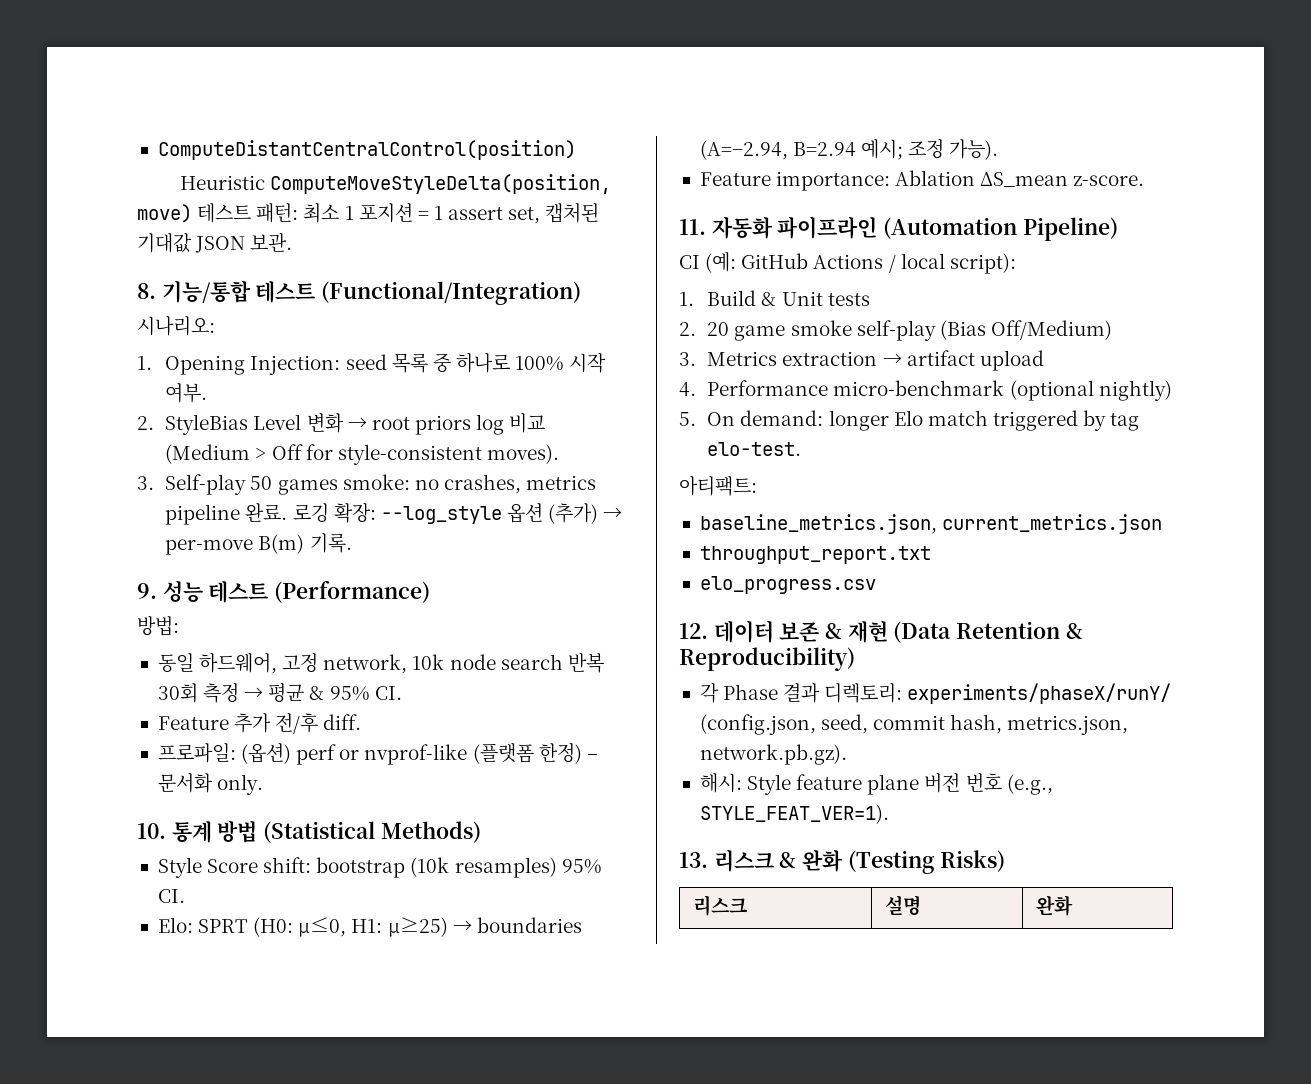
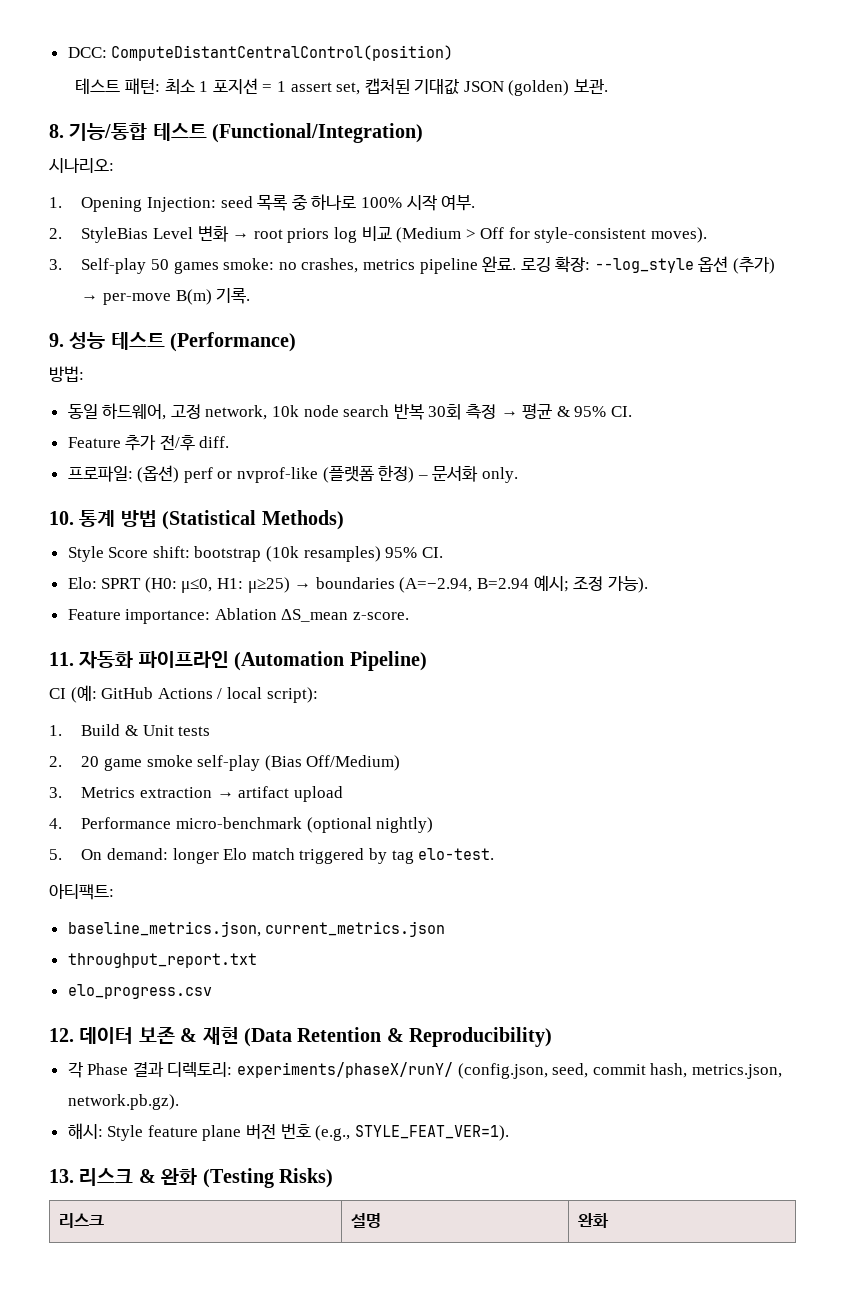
(157, 150) none -> [67,47,107,58] DCC:
[179,174,612,194] [137,204,192,223] Heuristic ComputeMoveStyleDelta(position, move) -> (454, 53) none
(246, 244) none -> [508,80,570,96] (golden)

